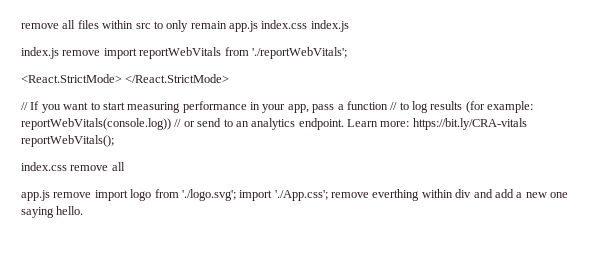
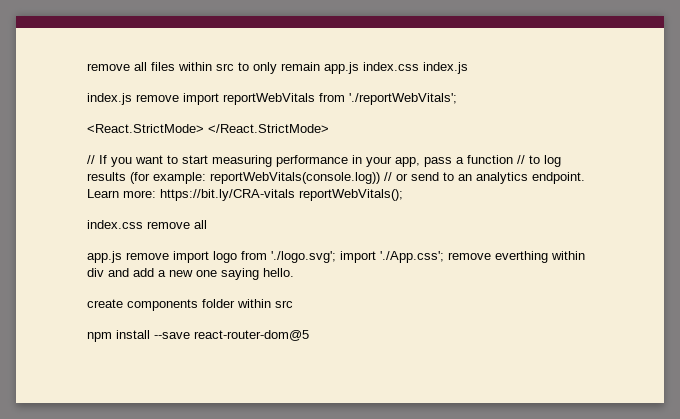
(84, 210) none -> [87,299,293,311] [87,330,309,342] // create components folder within src // npm install --save react-router-dom@5

